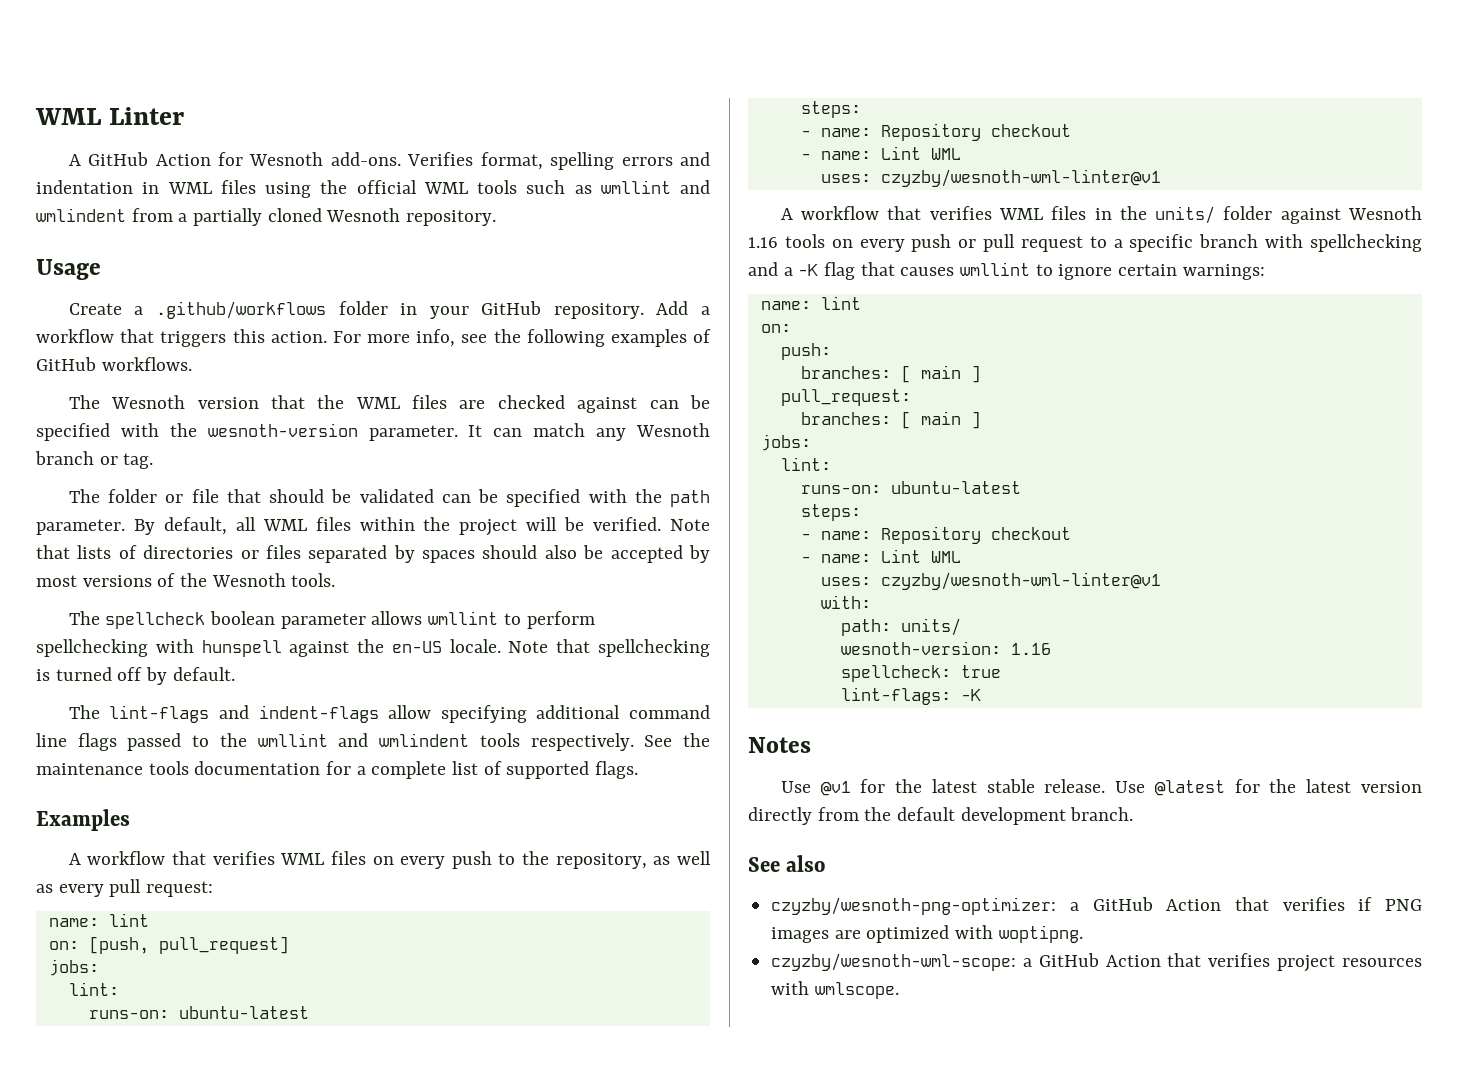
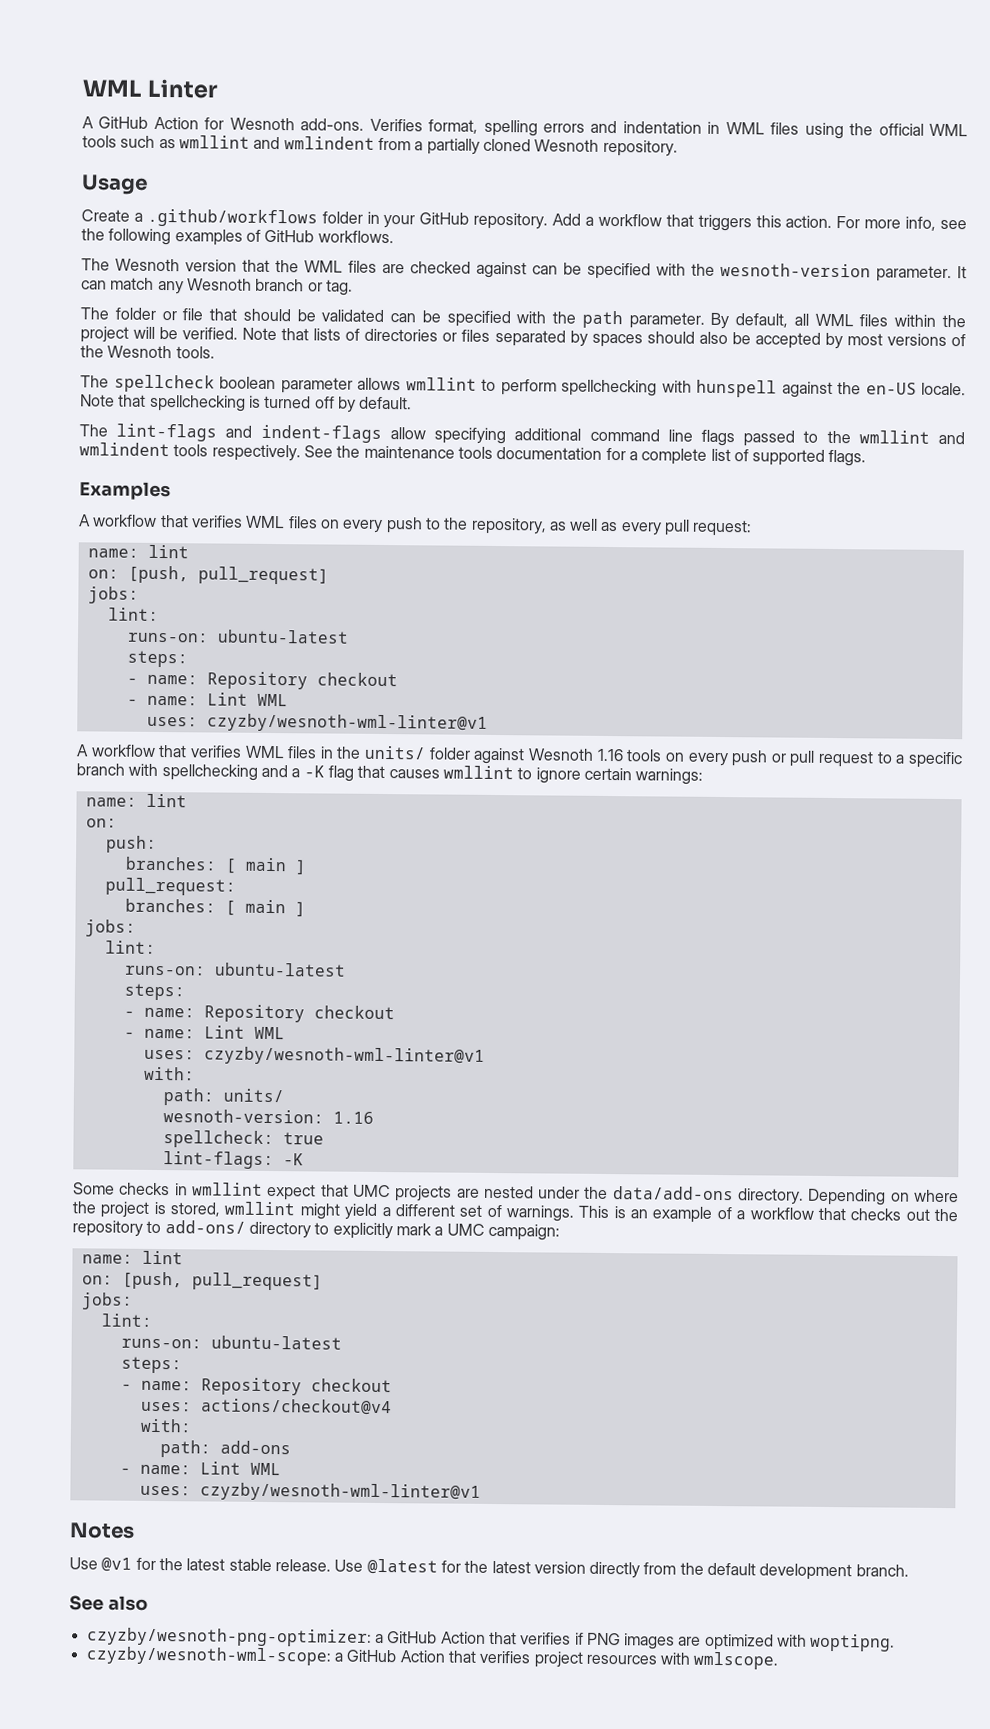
(981, 695) none -> [73,1182,959,1206] [72,1201,959,1223] [72,1220,560,1241] [81,1250,183,1265] [81,1271,323,1291] [81,1292,133,1310] [100,1313,152,1327] [120,1335,342,1350] [120,1356,182,1374] [120,1377,392,1396] [140,1398,392,1416] [139,1418,192,1433] [159,1440,291,1458] [119,1461,281,1476] [139,1482,481,1502] // Some checks in wmllint expect that UMC projects are nested under the data/add-ons directory. Depending on where the project is stored, wmllint might yield a different set of warnings. This is an example of a workflow that checks out the repository to add-ons/ directory to explicitly mark a UMC campaign: // name: lint // on: [push, pull_request] // jobs: // lint: // runs-on: ubuntu-latest // steps: // - name: Repository checkout // uses: actions/checkout@v4 // with: // path: add-ons // - name: Lint WML // uses: czyzby/wesnoth-wml-linter@v1

